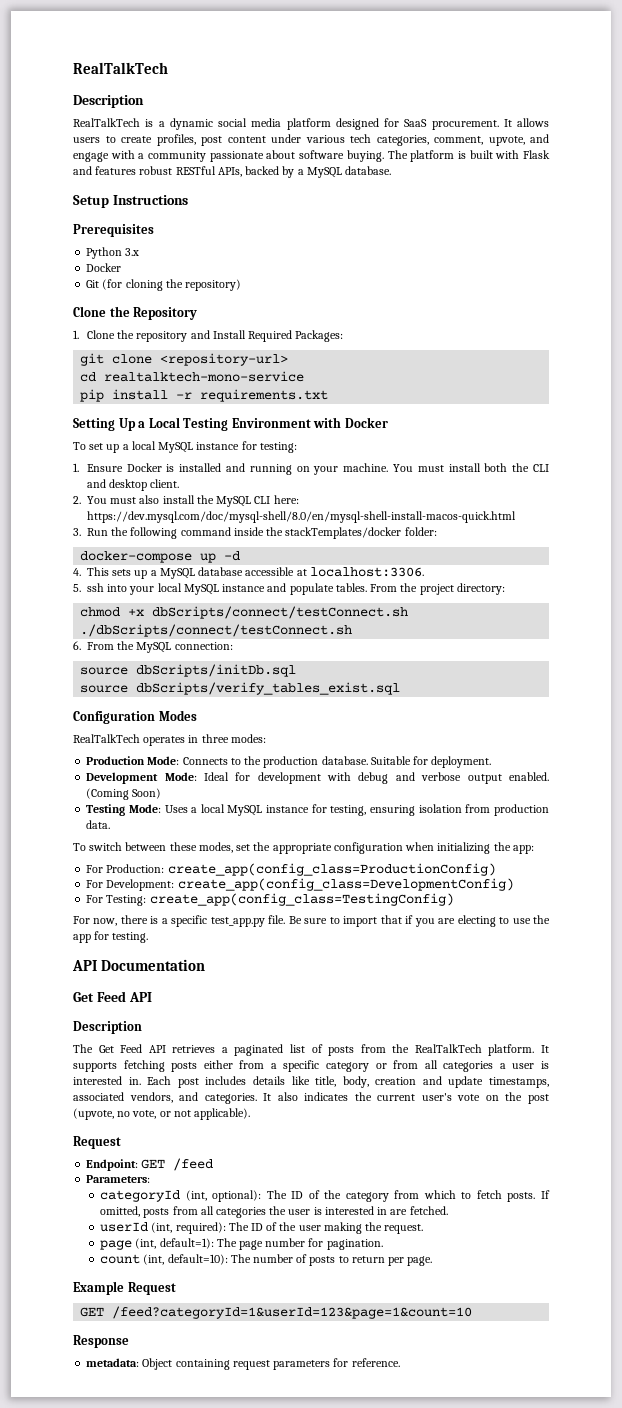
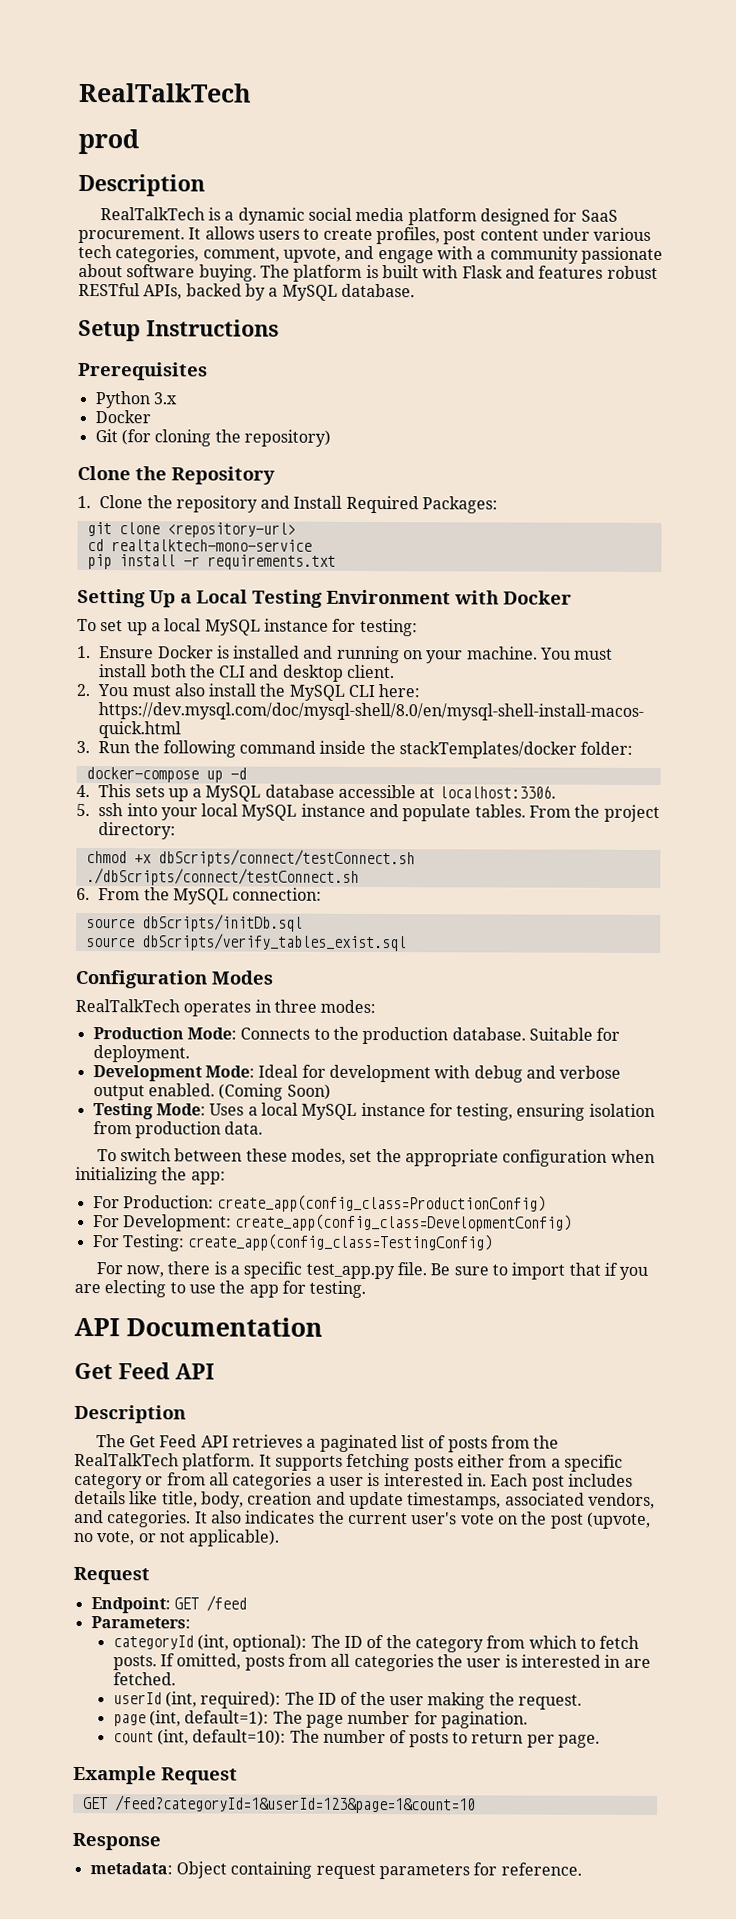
[73,62,168,74] RealTalkTech -> [78,82,252,103] [78,128,139,155] RealTalkTech // prod

